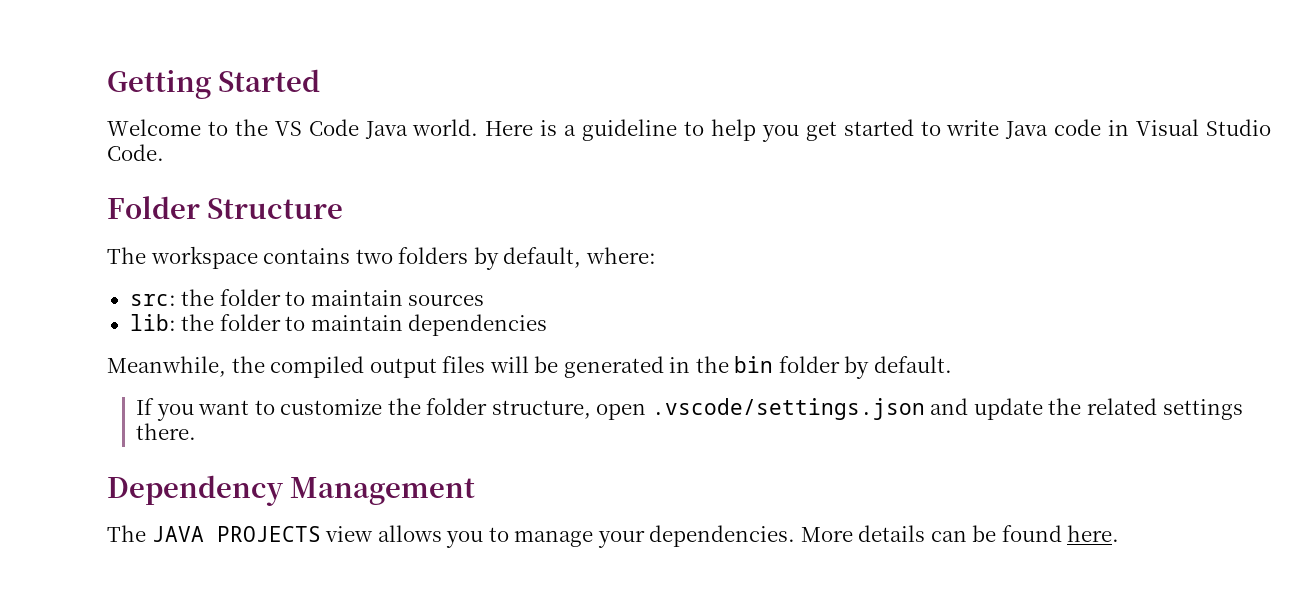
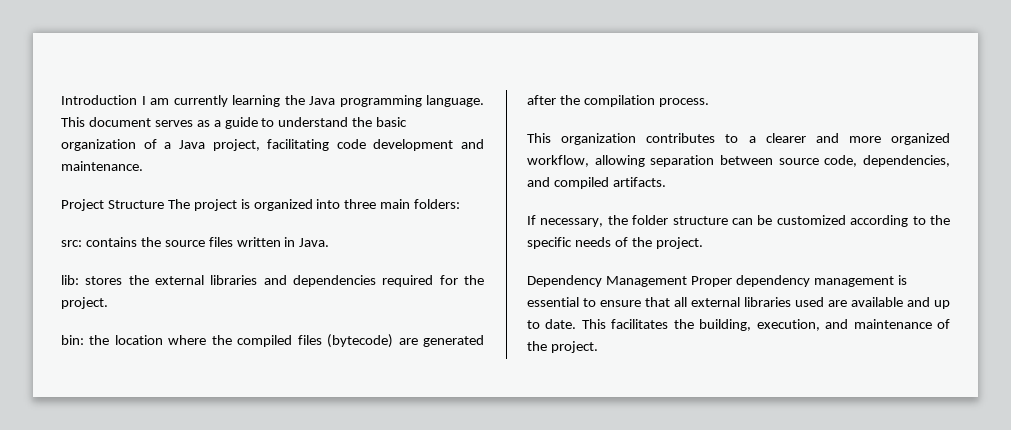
[107,69,321,99] [107,119,1271,142] [107,144,164,161] [107,196,344,219] [107,246,656,270] [129,289,485,306] [129,314,548,336] [107,356,952,379] [136,398,1243,421] [136,423,197,440] [107,475,476,506] [107,525,1120,548] Getting Started // Welcome to the VS Code Java world. Here is a guideline to help you get started to write Java code in Visual Studio Code. // Folder Structure // The workspace contains two folders by default, where: // src: the folder to maintain sources // lib: the folder to maintain dependencies // Meanwhile, the compiled output files will be generated in the bin folder by default. // If you want to customize the folder structure, open .vscode/settings.json and update the related settings there. // Dependency Management // The JAVA PROJECTS view allows you to manage your dependencies. More details can be found here. -> [61,95,484,107] [61,117,408,129] [61,139,484,151] [61,161,143,171] [61,199,461,211] [61,237,330,247] [61,275,484,287] [61,297,108,309] [61,334,485,348] [527,95,709,107] [527,133,950,145] [527,155,950,167] [527,177,666,189] [527,215,950,227] [527,237,703,249] [527,275,907,287] [527,297,950,309] [527,319,950,331] [527,341,598,353] Introduction I am currently learning the Java programming language. This document serves as a guide to understand the basic organization of a Java project, facilitating code development and maintenance. // Project Structure The project is organized into three main folders: // src: contains the source files written in Java. // lib: stores the external libraries and dependencies required for the project. // bin: the location where the compiled files (bytecode) are generated after the compilation process. // This organization contributes to a clearer and more organized workflow, allowing separation between source code, dependencies, and compiled artifacts. // If necessary, the folder structure can be customized according to the specific needs of the project. // Dependency Management Proper dependency management is essential to ensure that all external libraries used are available and up to date. This facilitates the building, execution, and maintenance of the project.

